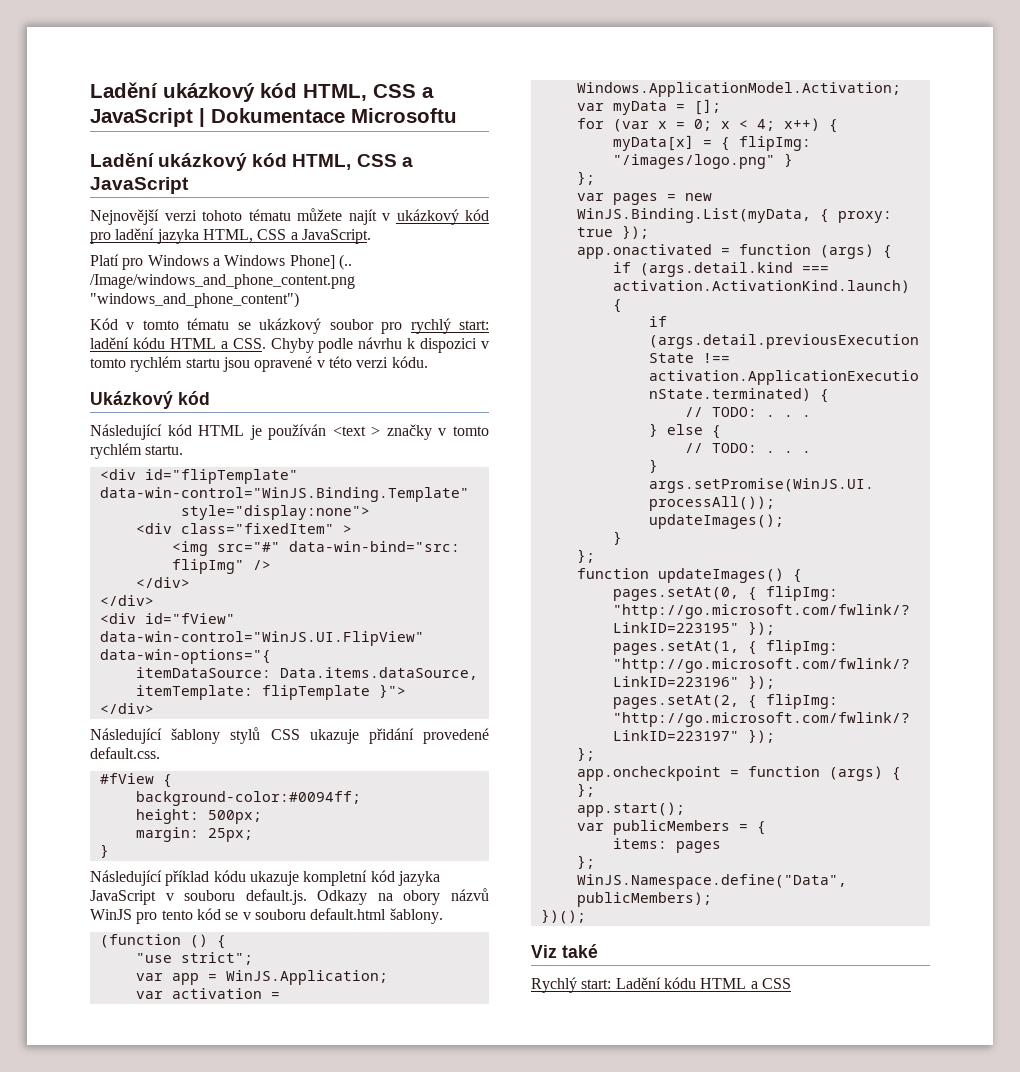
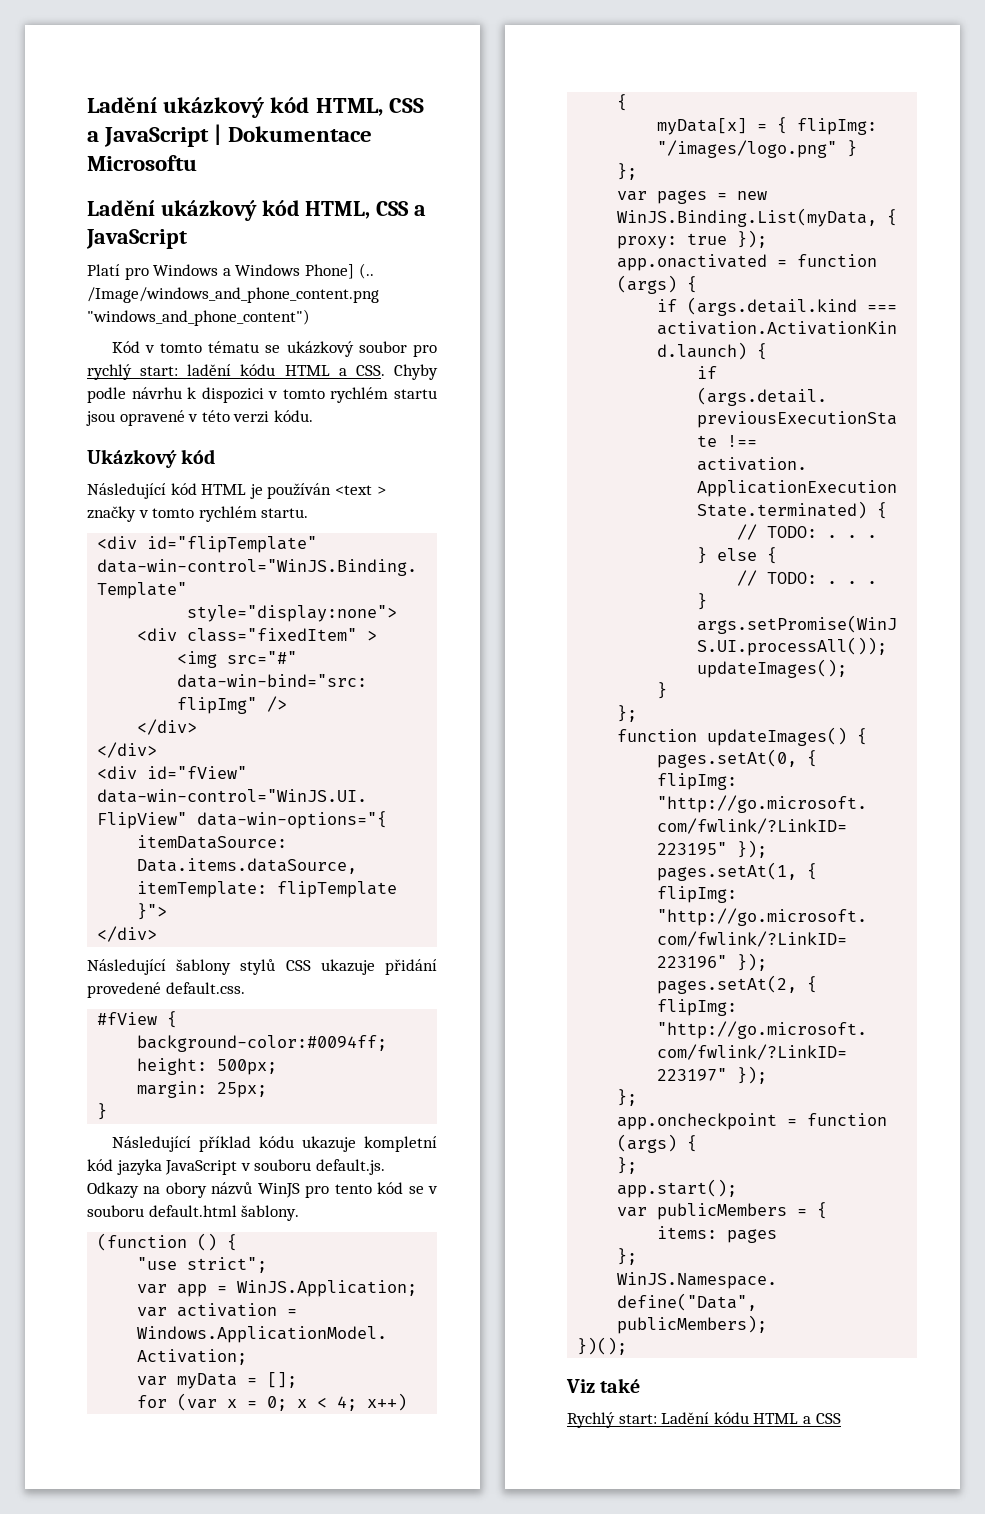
[90,208,489,225] [90,228,371,244] // Nejnovější verzi tohoto tématu můžete najít v ukázkový kód pro ladění jazyka HTML, CSS a JavaScript. -> (187, 239) none

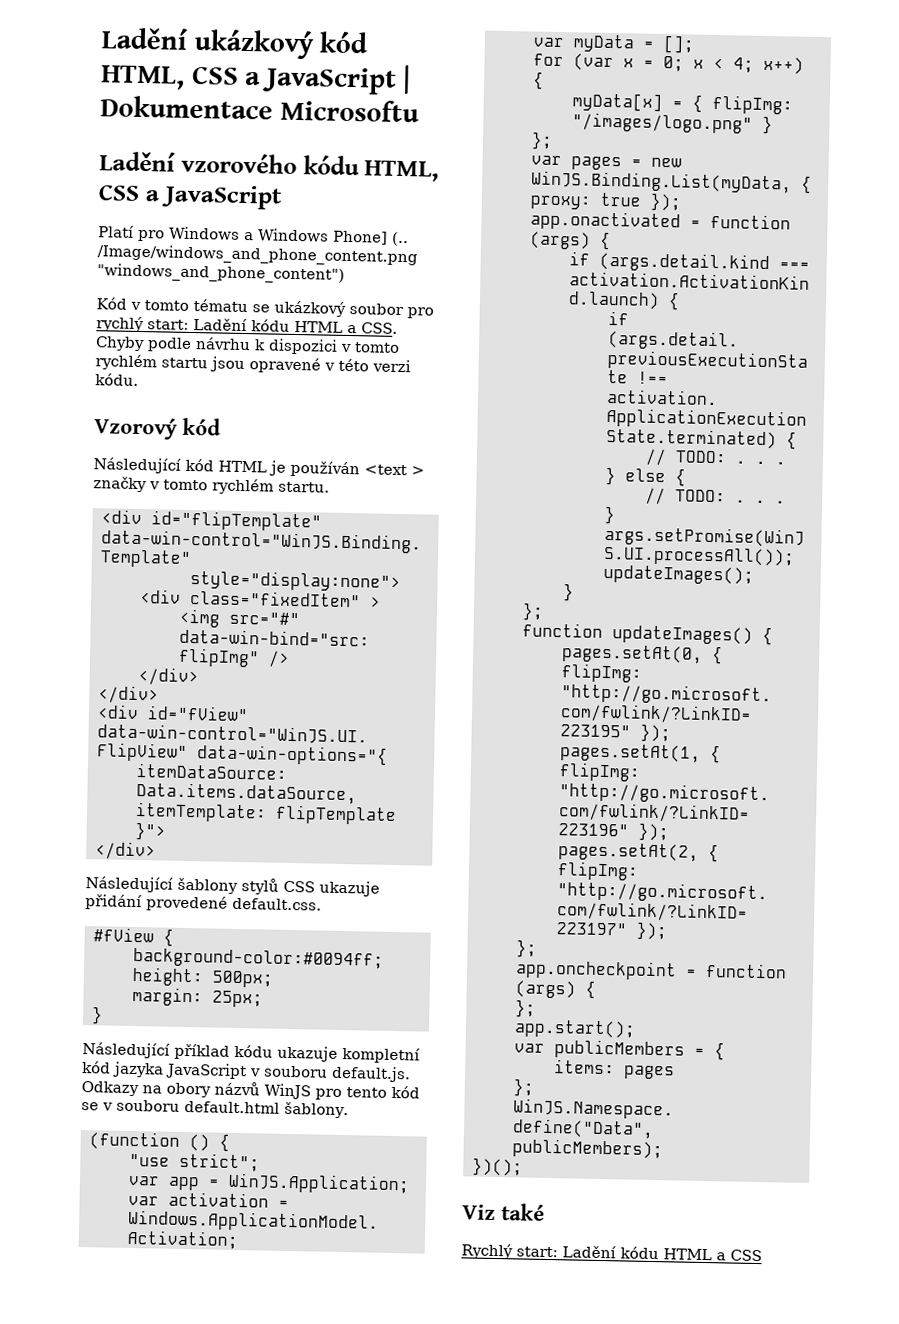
[160,200,300,221] ukázkový kód -> [180,152,360,176] vzorového kódu
[187,364,232,376] ladění -> [193,318,247,332] Ladění
[87,449,177,468] Ukázkový -> [94,417,178,440] Vzorový

